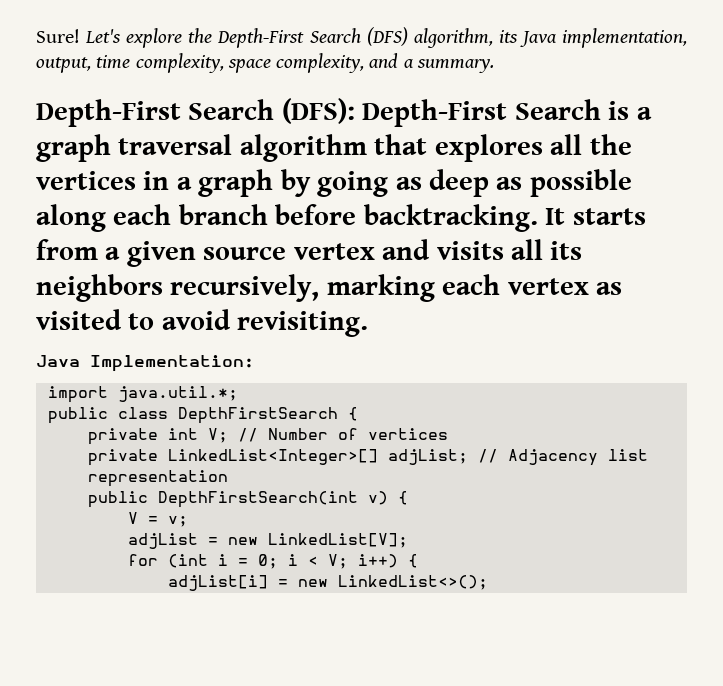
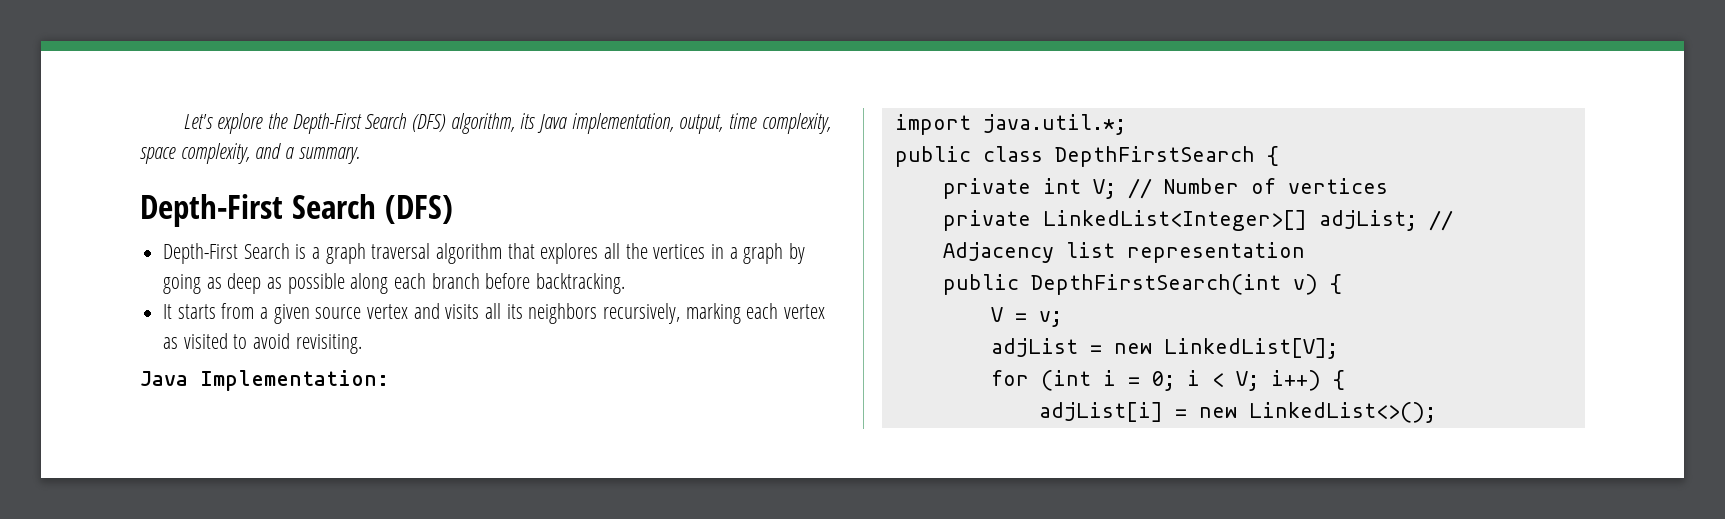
[36,29,80,43] Sure! -> (183, 121) none
[281,98,355,124] (DFS): -> [384,195,453,224] (DFS) //
(538, 218) none -> (626, 283) //

